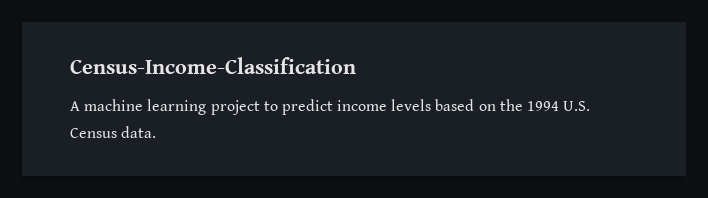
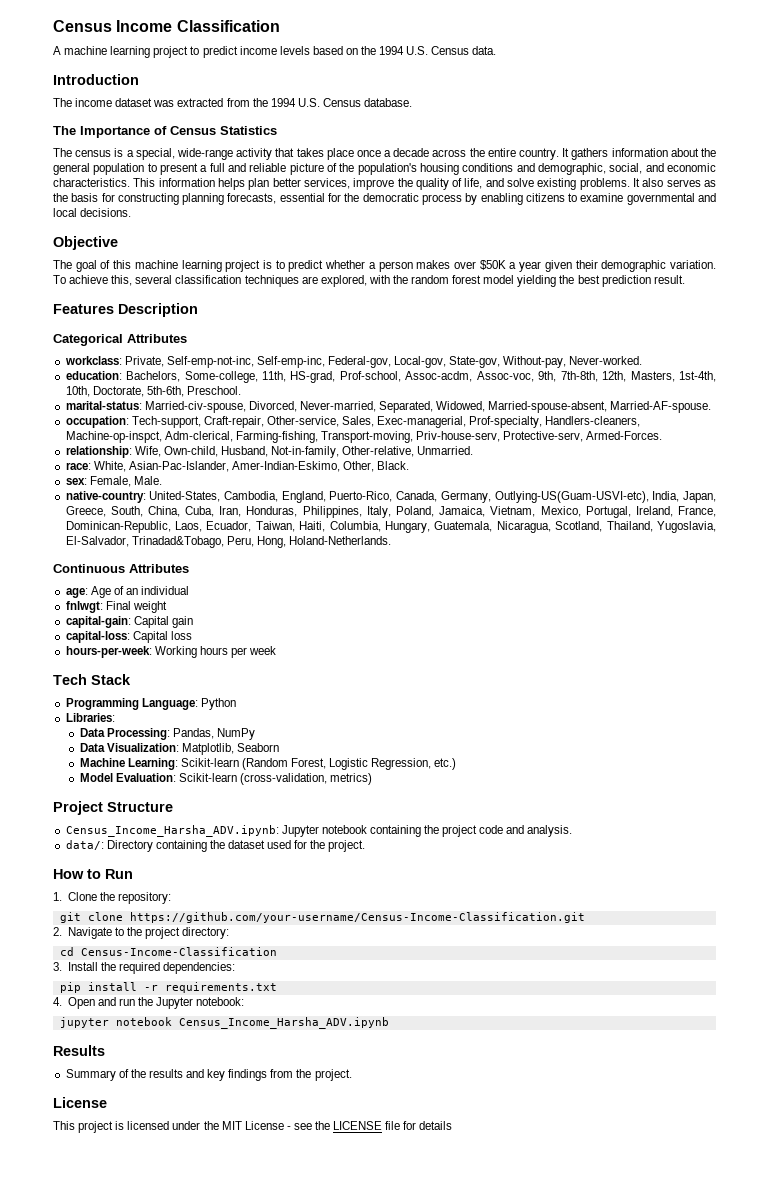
[70,57,356,74] Census-Income-Classification -> [53,20,280,32] Census Income Classification
(157, 132) none -> [53,74,139,85] [53,98,413,107] [53,126,277,138] [53,148,716,160] [53,163,716,175] [53,178,716,190] [53,193,716,205] [53,208,132,217] [53,236,118,250] [53,260,716,272] [53,275,685,287] [53,303,198,317] [53,334,187,346] [64,356,643,368] [65,371,716,383] [65,386,241,397] [65,401,712,413] [65,416,641,428] [65,431,663,443] [65,446,474,458] [65,461,410,472] [65,476,162,487] [65,491,716,503] [65,506,716,518] [65,521,716,533] [65,536,392,548] [53,564,189,573] [65,586,190,598] [65,601,167,613] [65,616,193,628] [65,631,192,643] [65,646,277,658] [53,674,131,685] [65,698,236,710] [65,713,115,722] [79,728,255,740] [79,743,279,755] [79,758,457,770] [79,773,373,785] [53,801,173,815] [65,825,573,837] [65,840,366,852] [53,869,133,879] [53,892,171,904] [59,912,585,923] [53,927,230,939] [59,947,277,956] [53,962,236,974] [59,982,277,993] [53,997,245,1009] [59,1017,389,1029] [53,1045,105,1056] [65,1069,352,1081] [53,1097,107,1108] [53,1121,453,1133] // Introduction // The income dataset was extracted from the 1994 U.S. Census database. // The Importance of Census Statistics // The census is a special, wide-range activity that takes place once a decade across the entire country. It gathers information about the general population to present a full and reliable picture of the population's housing conditions and demographic, social, and economic characteristics. This information helps plan better services, improve the quality of life, and solve existing problems. It also serves as the basis for constructing planning forecasts, essential for the democratic process by enabling citizens to examine governmental and local decisions. // Objective // The goal of this machine learning project is to predict whether a person makes over $50K a year given their demographic variation. To achieve this, several classification techniques are explored, with the random forest model yielding the best prediction result. // Features Description // Categorical Attributes // workclass: Private, Self-emp-not-inc, Self-emp-inc, Federal-gov, Local-gov, State-gov, Without-pay, Never-worked. // education: Bachelors, Some-college, 11th, HS-grad, Prof-school, Assoc-acdm, Assoc-voc, 9th, 7th-8th, 12th, Masters, 1st-4th, 10th, Doctorate, 5th-6th, Preschool. // marital-status: Married-civ-spouse, Divorced, Never-married, Separated, Widowed, Married-spouse-absent, Married-AF-spouse. // occupation: Tech-support, Craft-repair, Other-service, Sales, Exec-managerial, Prof-specialty, Handlers-cleaners, Machine-op-inspct, Adm-clerical, Farming-fishing, Transport-moving, Priv-house-serv, Protective-serv, Armed-Forces. // relationship: Wife, Own-child, Husband, Not-in-family, Other-relative, Unmarried. // race: White, Asian-Pac-Islander, Amer-Indian-Eskimo, Other, Black. // sex: Female, Male. // native-country: United-States, Cambodia, England, Puerto-Rico, Canada, Germany, Outlying-US(Guam-USVI-etc), India, Japan, Greece, South, China, Cuba, Iran, Honduras, Philippines, Italy, Poland, Jamaica, Vietnam, Mexico, Portugal, Ireland, France, Dominican-Republic, Laos, Ecuador, Taiwan, Haiti, Columbia, Hungary, Guatemala, Nicaragua, Scotland, Thailand, Yugoslavia, El-Salvador, Trinadad&Tobago, Peru, Hong, Holand-Netherlands. // Continuous Attributes // age: Age of an individual // fnlwgt: Final weight // capital-gain: Capital gain // capital-loss: Capital loss // hours-per-week: Working hours per week // Tech Stack // Programming Language: Python // Libraries: // Data Processing: Pandas, NumPy // Data Visualization: Matplotlib, Seaborn // Machine Learning: Scikit-learn (Random Forest, Logistic Regression, etc.) // Model Evaluation: Scikit-learn (cross-validation, metrics) // Project Structure // Census_Income_Harsha_ADV.ipynb: Jupyter notebook containing the project code and analysis. // data/: Directory containing the dataset used for the project. // How to Run // 1. Clone the repository: // git clone https://github.com/your-username/Census-Income-Classification.git // 2. Navigate to the project directory: // cd Census-Income-Classification // 3. Install the required dependencies: // pip install -r requirements.txt // 4. Open and run the Jupyter notebook: // jupyter notebook Census_Income_Harsha_ADV.ipynb // Results // Summary of the results and key findings from the project. // License // This project is licensed under the MIT License - see the LICENSE file for details

